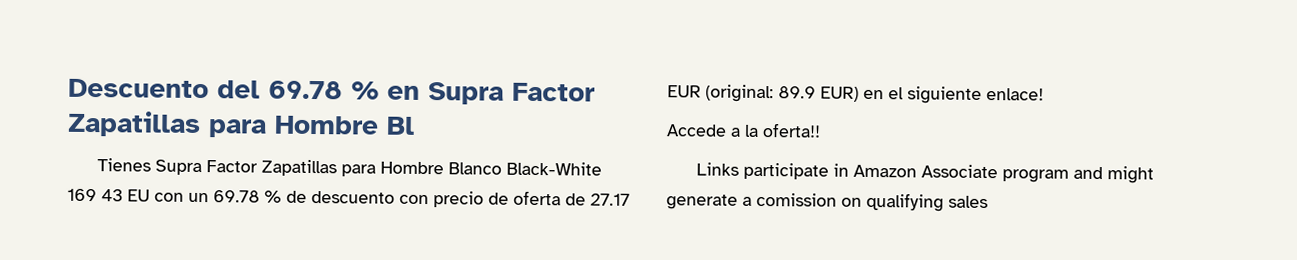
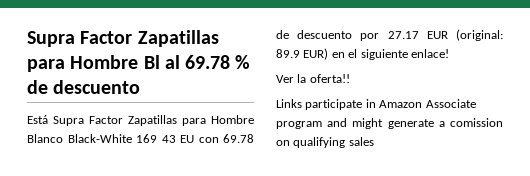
[68,78,420,100] Descuento del 69.78 % en -> (27, 39) none
[97,158,152,172] // Tienes -> [164,55,251,69] [27,80,141,94] [27,115,48,124] al 69.78 % de descuento // Está
[188,190,586,208] un 69.78 % de descuento con precio de oferta de -> [223,134,254,143] [276,30,380,41] 69.78 de descuento por
[666,124,741,137] Accede a -> [276,75,294,83] Ver

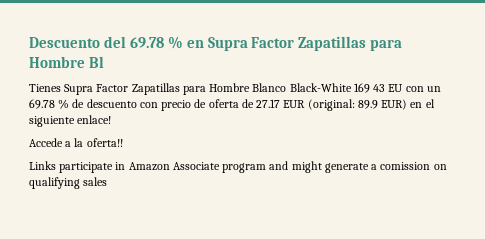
(27, 39) none -> [29,36,204,49] Descuento del 69.78 % en
[164,55,251,69] [27,80,141,94] [27,115,48,124] al 69.78 % de descuento // Está -> [29,84,61,92] // Tienes
[223,134,254,143] [276,30,380,41] 69.78 de descuento por -> [426,86,441,92] [29,99,254,111] un 69.78 % de descuento con precio de oferta de
[276,75,294,83] Ver -> [29,138,72,147] Accede a

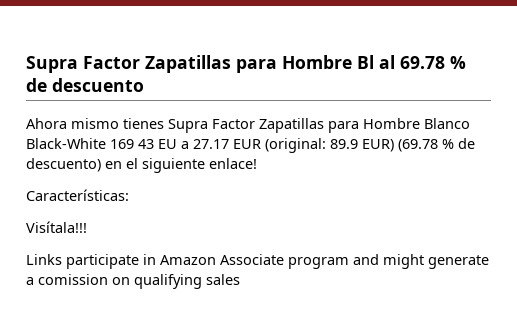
[29,36,204,49] Descuento del 69.78 % en -> (26, 64) none
[29,84,61,92] // Tienes -> [379,55,466,69] [26,78,144,92] [26,118,164,129] al 69.78 % de descuento // Ahora mismo tienes
[405,86,441,92] [29,99,254,111] con un 69.78 % de descuento con precio de oferta de -> [181,141,189,149] a
(408, 104) none -> [398,138,475,152] [26,158,101,172] (69.78 % de descuento)
[29,138,123,147] Accede a la oferta!! -> [26,189,129,201] [26,221,87,233] Características: // Visítala!!!

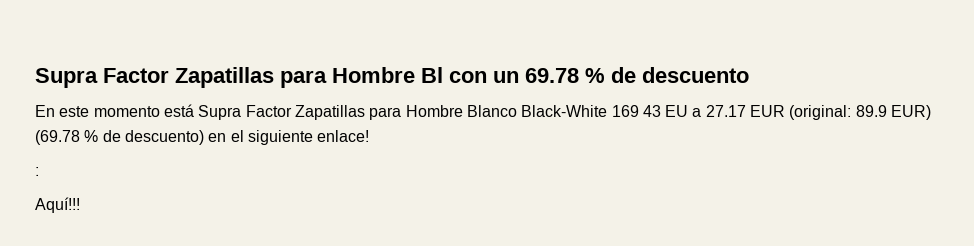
[379,55,395,69] al -> [449,71,519,83] con un
[26,118,164,129] Ahora mismo tienes -> [35,104,194,117] En este momento está
[26,189,129,201] [26,221,87,233] [26,254,489,269] [26,274,240,289] Características: // Visítala!!! // Links participate in Amazon Associate program and might generate a comission on qualifying sales -> [35,167,39,176] [35,197,80,213] : // Aquí!!!

